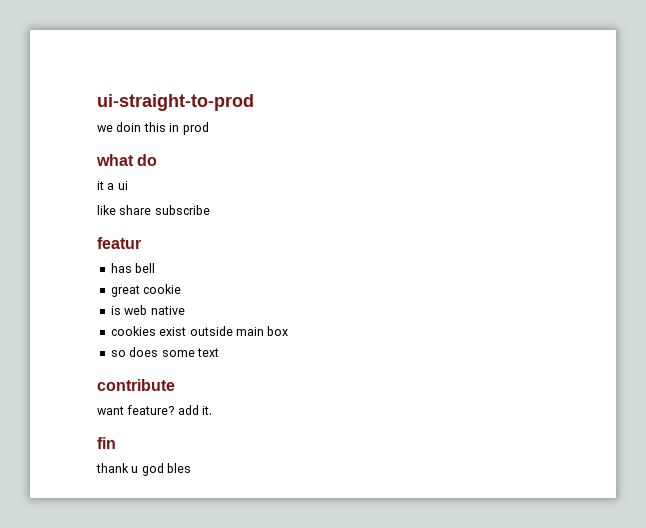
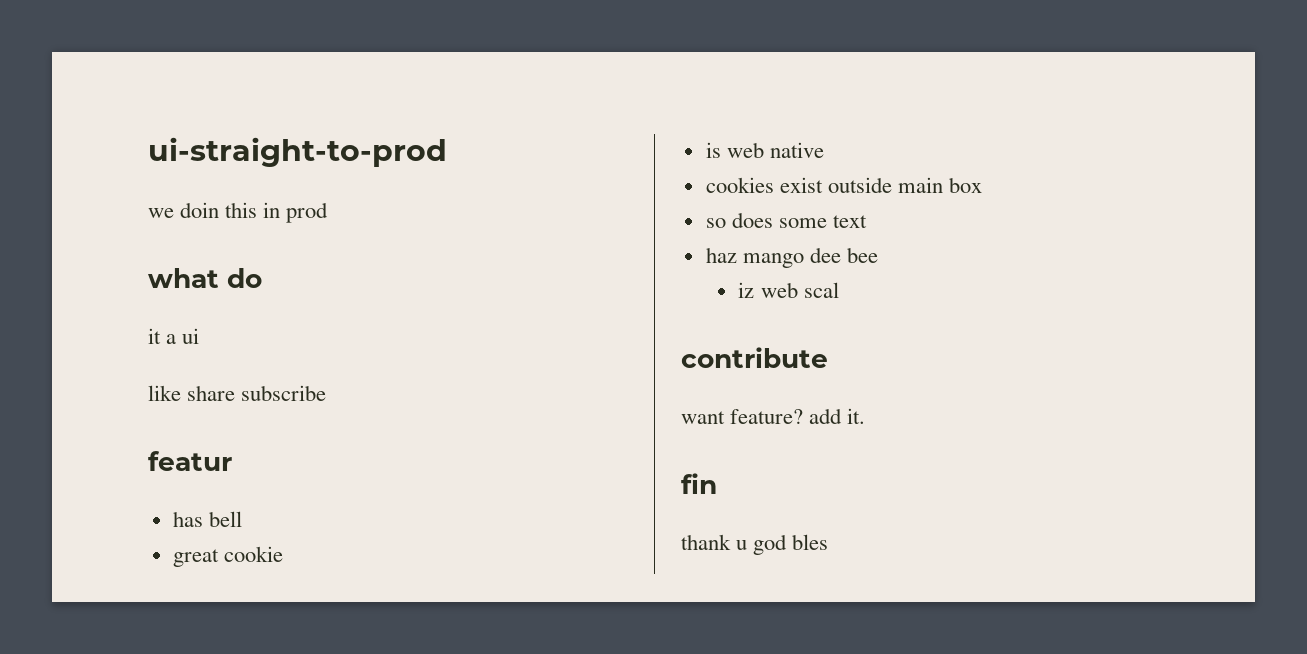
(219, 352) none -> [705,247,878,268] [738,282,839,298] // haz mango dee bee // iz web scal

